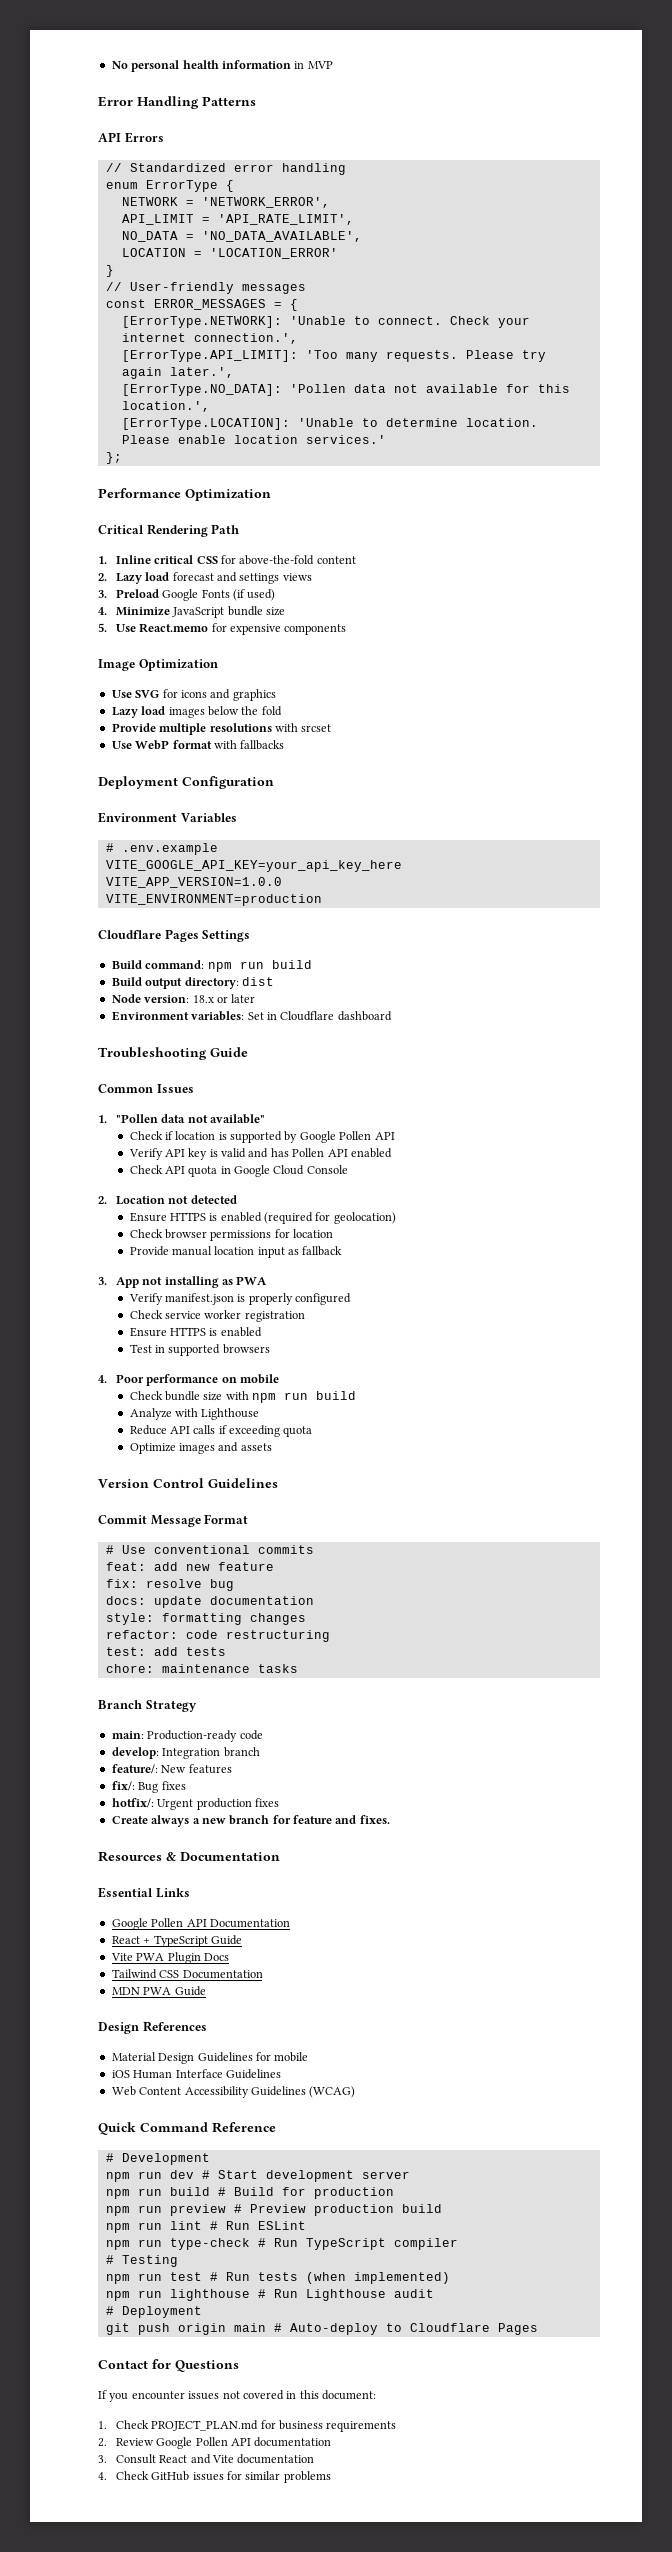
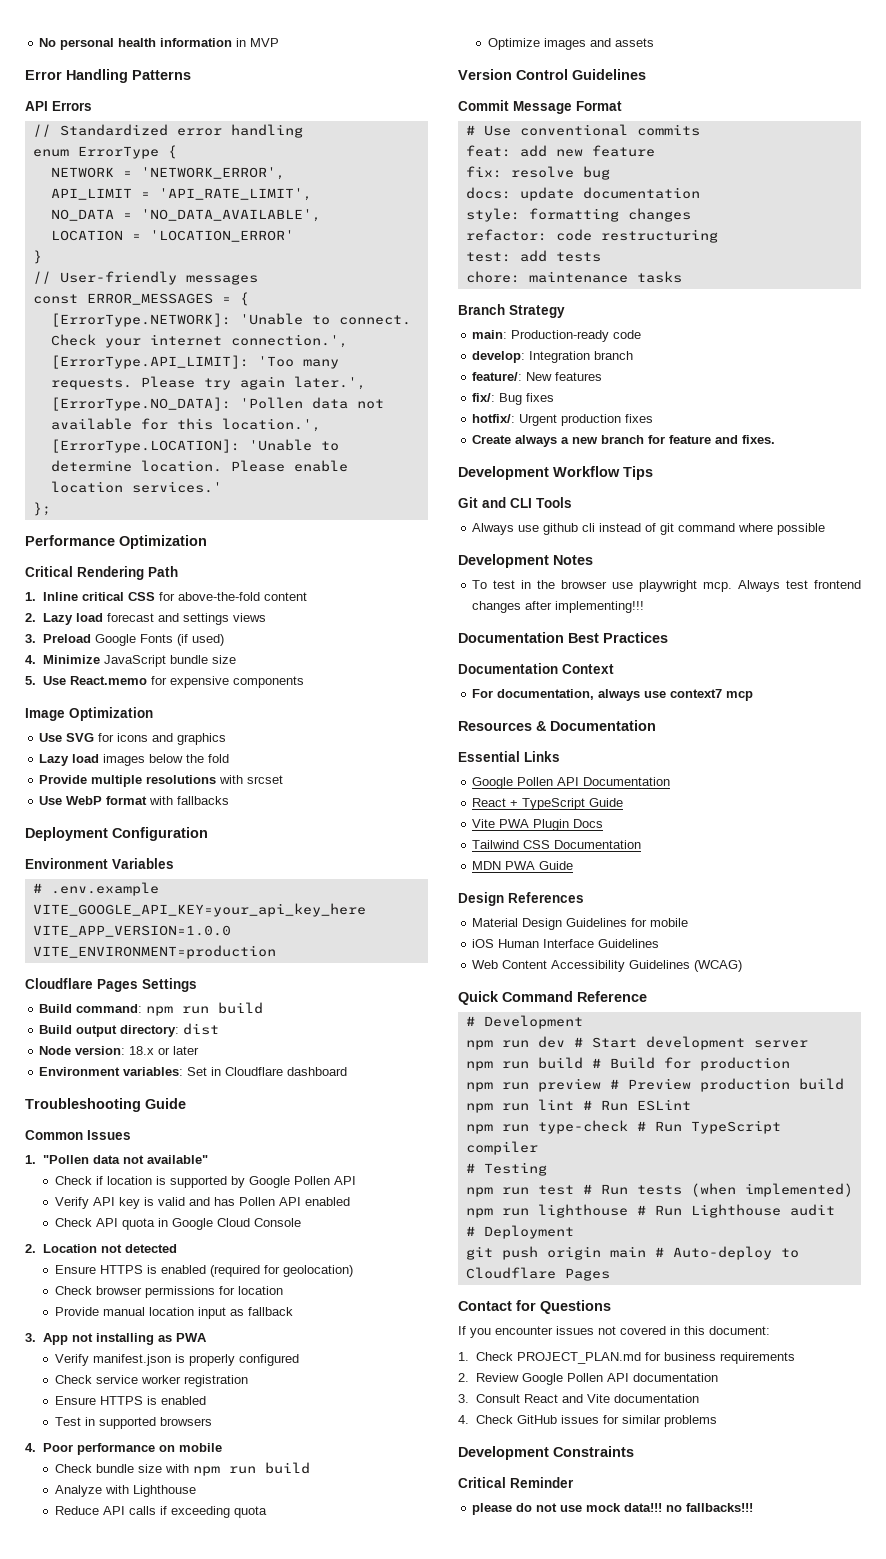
(390, 1819) none -> [458,466,653,480] [458,497,572,508] [472,523,826,535] [458,554,593,568] [472,580,862,592] [472,601,645,613] [458,632,668,643] [458,663,614,674] [472,689,754,701] // Development Workflow Tips // Git and CLI Tools // Always use github cli instead of git command where possible // Development Notes // To test in the browser use playwright mcp. Always test frontend changes after implementing!!! // Documentation Best Practices // Documentation Context // For documentation, always use context7 mcp
(331, 2477) none -> [458,1446,634,1460] [458,1477,574,1488] [472,1503,754,1515] // Development Constraints // Critical Reminder // please do not use mock data!!! no fallbacks!!!

